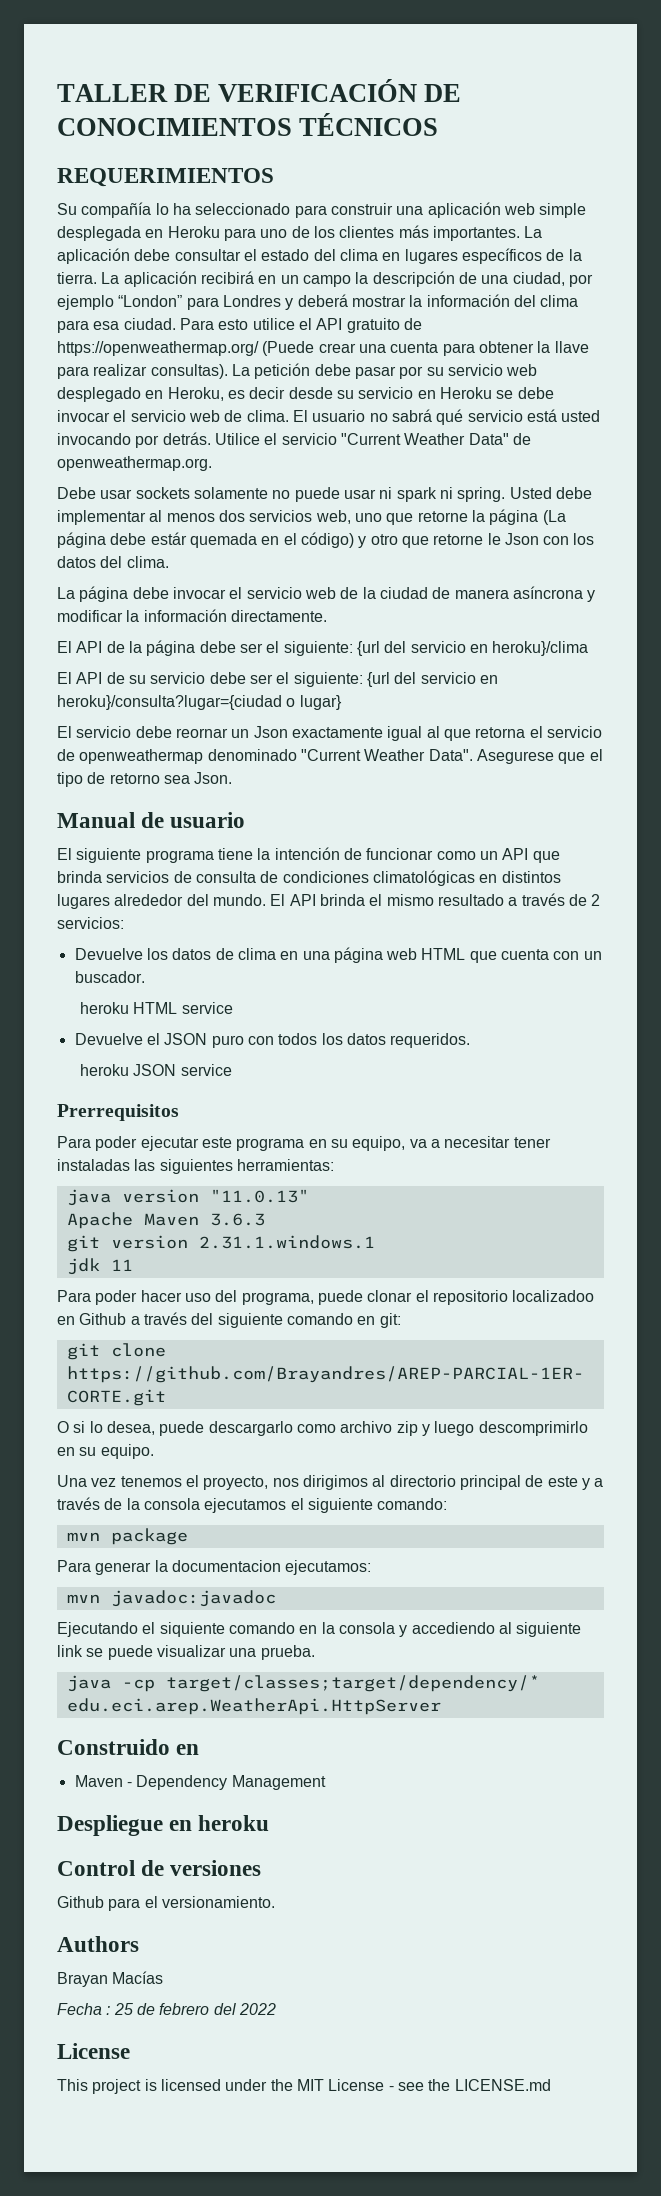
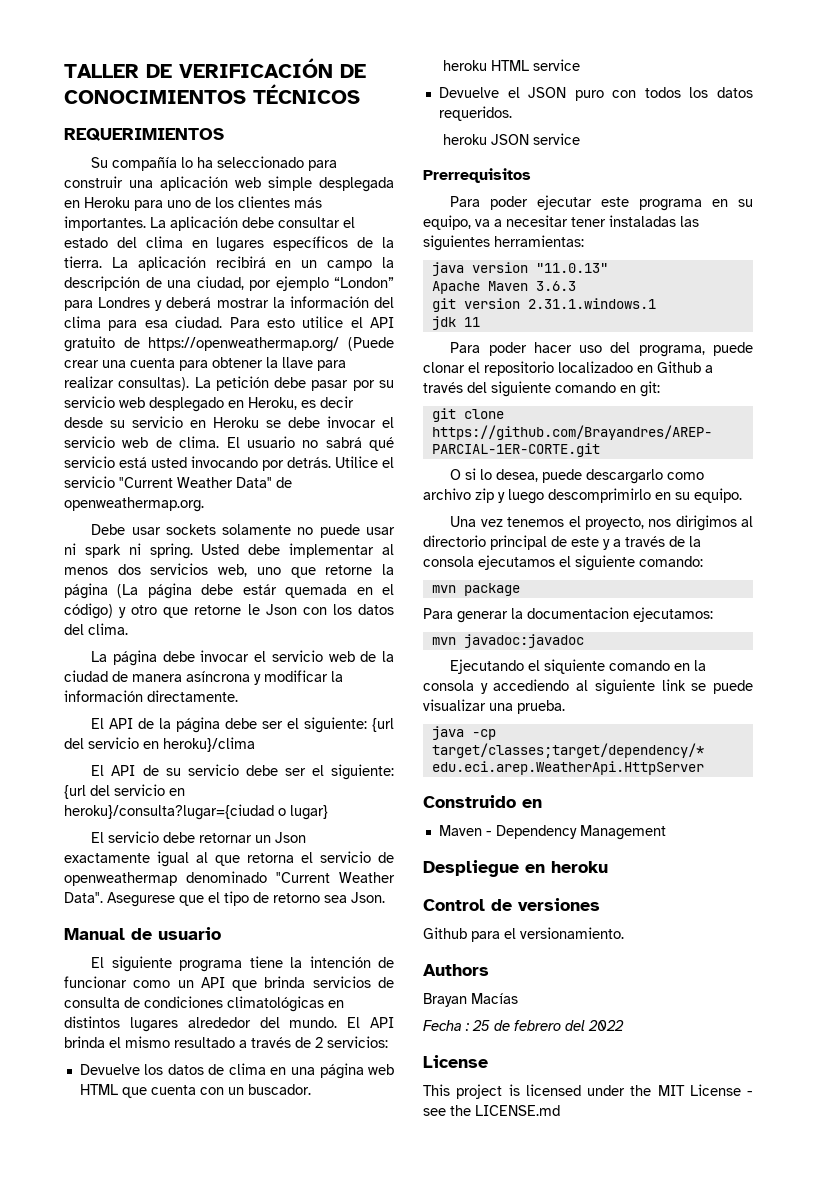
[175,728,228,738] reornar -> [199,833,253,843] retornar

